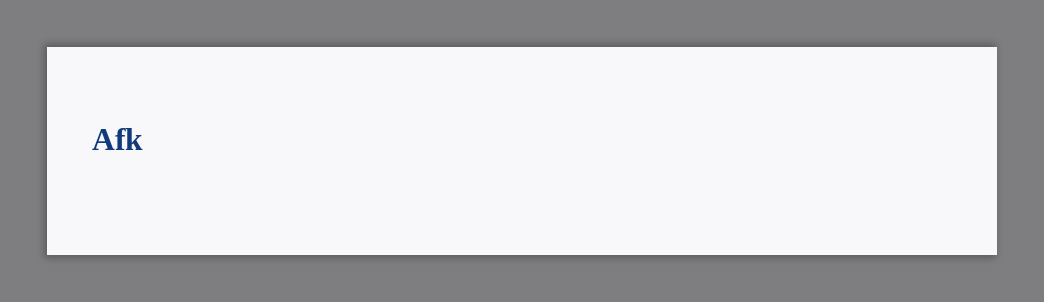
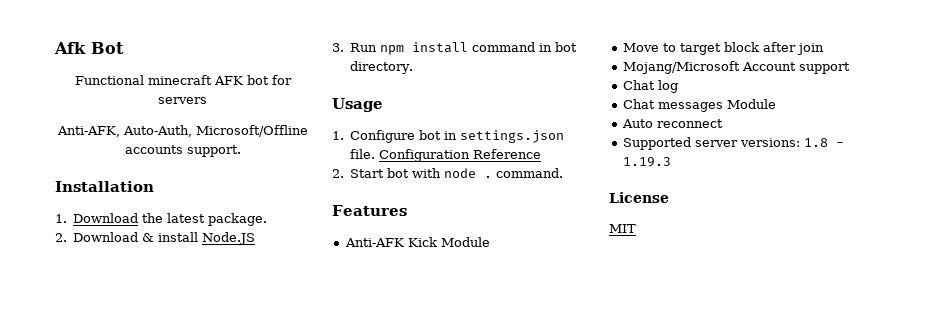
(143, 139) none -> [91,42,124,54] [74,75,292,85] [158,97,207,104] [56,125,308,137] [124,145,241,157] [55,181,154,192] [55,213,268,226] [55,232,256,245] [332,42,578,55] [350,61,414,74] [332,98,383,112] [332,130,565,143] [350,149,542,162] [332,168,564,178] [332,205,407,216] [344,237,490,247] [622,42,824,55] [622,61,850,74] [622,80,678,93] [622,99,776,112] [621,119,723,128] [622,137,844,150] [622,157,671,167] [609,192,669,203] [609,224,636,233] Bot // Functional minecraft AFK bot for servers // Anti-AFK, Auto-Auth, Microsoft/Offline accounts support. // Installation // 1. Download the latest package. // 2. Download & install Node.JS // 3. Run npm install command in bot directory. // Usage // 1. Configure bot in settings.json file. Configuration Reference // 2. Start bot with node . command. // Features // Anti-AFK Kick Module // Move to target block after join // Mojang/Microsoft Account support // Chat log // Chat messages Module // Auto reconnect // Supported server versions: 1.8 - 1.19.3 // License // MIT

